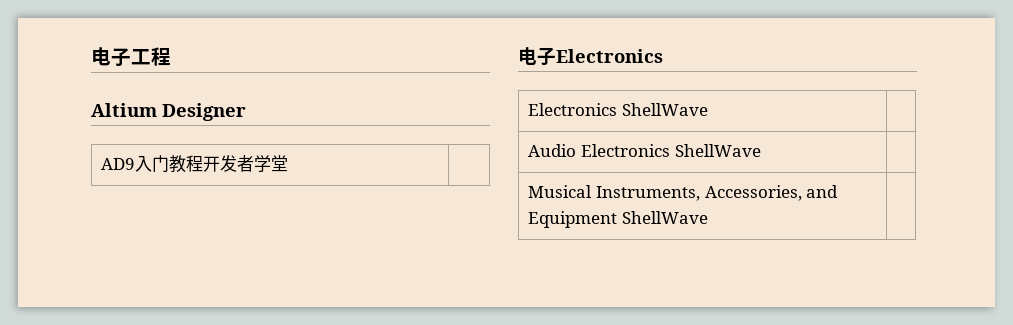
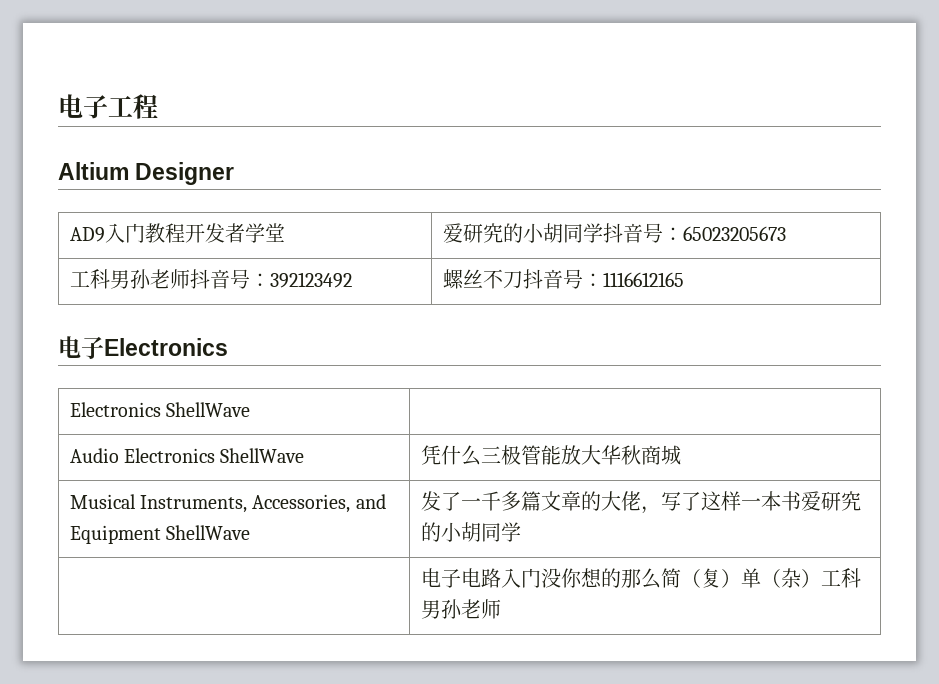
(289, 163) none -> [442,223,786,243] [69,269,352,289] [442,269,684,289] 爱研究的小胡同学抖音号：65023205673 // 工科男孙老师抖音号：392123492 | 螺丝不刀抖音号：1116612165
(761, 150) none -> [420,445,681,466] 凭什么三极管能放大华秋商城
(709, 217) none -> [420,491,861,514] [420,522,521,542] [420,568,861,589] [420,599,501,619] 发了一千多篇文章的大佬，写了这样一本书爱研究的小胡同学 // | 电子电路入门没你想的那么简（复）单（杂）工科男孙老师

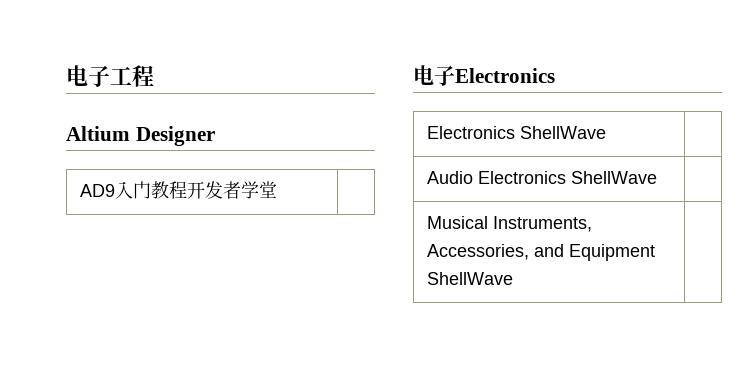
[442,223,786,243] [69,269,352,289] [442,269,684,289] 爱研究的小胡同学抖音号：65023205673 // 工科男孙老师抖音号：392123492 | 螺丝不刀抖音号：1116612165 -> (277, 189) none
[420,445,681,466] 凭什么三极管能放大华秋商城 -> (657, 177) none
[420,491,861,514] [420,522,521,542] [420,568,861,589] [420,599,501,619] 发了一千多篇文章的大佬，写了这样一本书爱研究的小胡同学 // | 电子电路入门没你想的那么简（复）单（杂）工科男孙老师 -> (513, 278) none

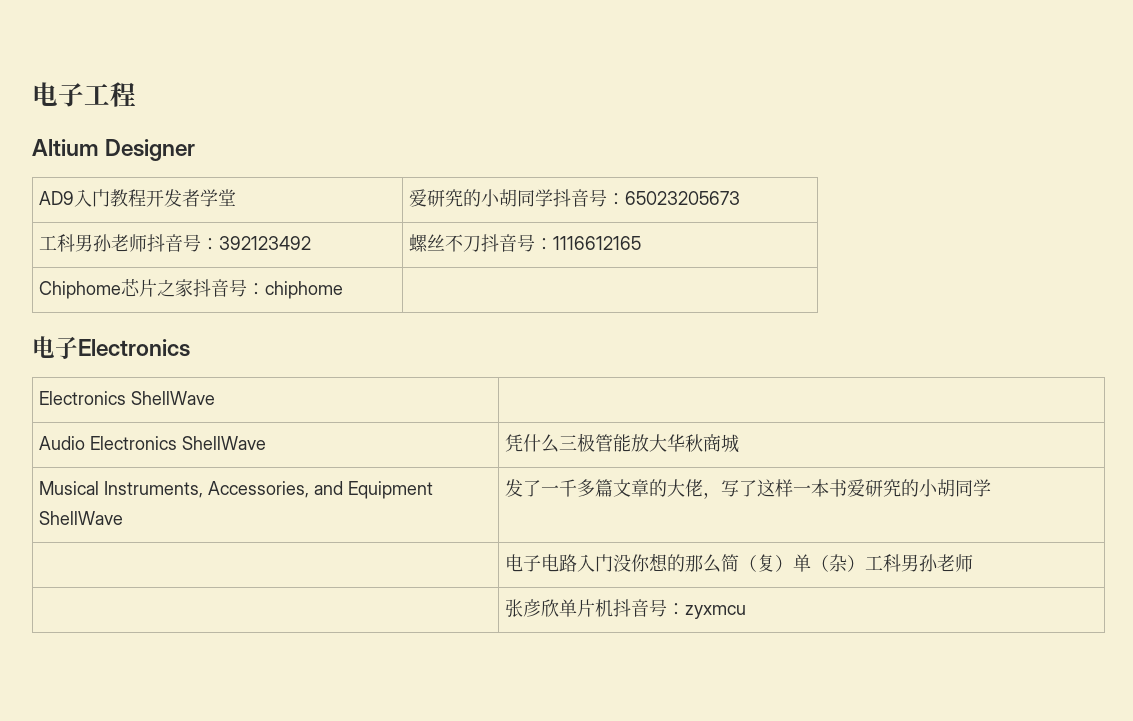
(277, 189) none -> [409,189,741,207] [39,234,312,252] [409,234,642,252] [39,279,344,299] | 爱研究的小胡同学抖音号：65023205673 // 工科男孙老师抖音号：392123492 | 螺丝不刀抖音号：1116612165 // Chiphome芯片之家抖音号：chiphome
(657, 177) none -> [505,433,740,453] 凭什么三极管能放大华秋商城
(513, 278) none -> [505,479,992,499] [505,553,974,573] [505,599,747,619] 发了一千多篇文章的大佬，写了这样一本书爱研究的小胡同学 // | 电子电路入门没你想的那么简（复）单（杂）工科男孙老师 // | 张彦欣单片机抖音号：zyxmcu

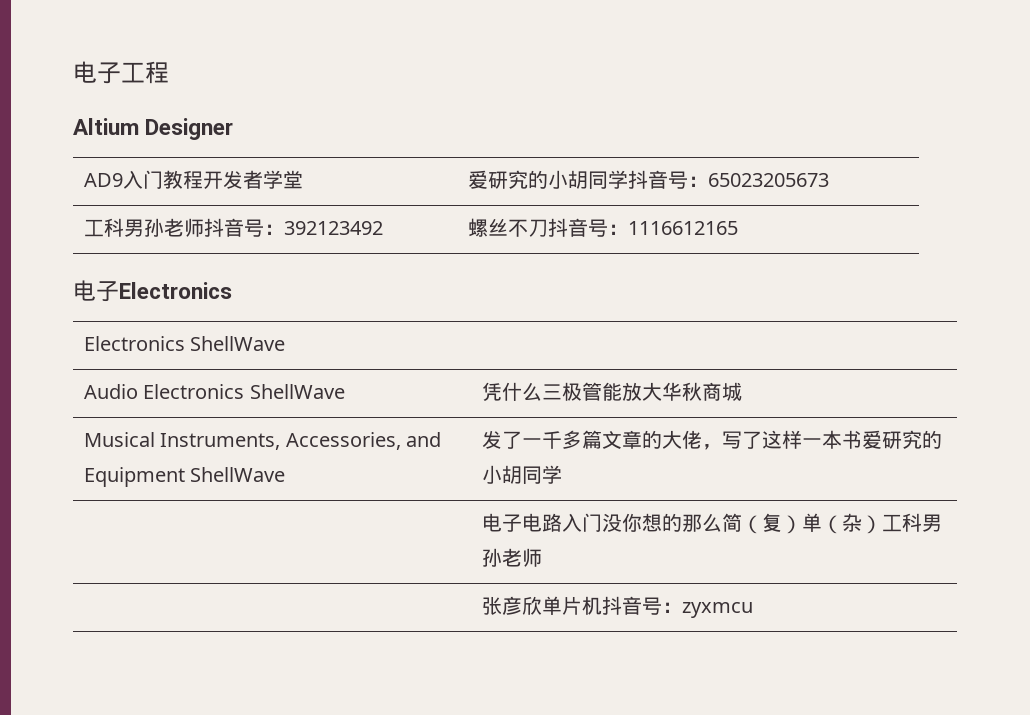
[39,279,344,299] // Chiphome芯片之家抖音号：chiphome | -> (738, 228) none

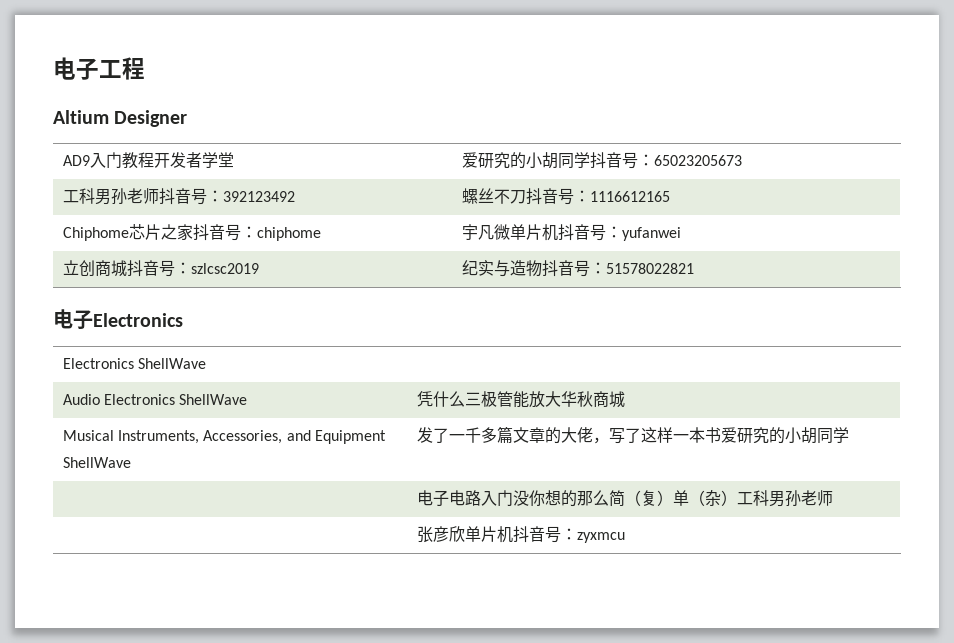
(738, 228) none -> [62,224,321,241] [461,224,681,241] [62,260,259,277] [461,260,694,277] // Chiphome芯片之家抖音号：chiphome | 宇凡微单片机抖音号：yufanwei // 立创商城抖音号：szlcsc2019 | 纪实与造物抖音号：51578022821

